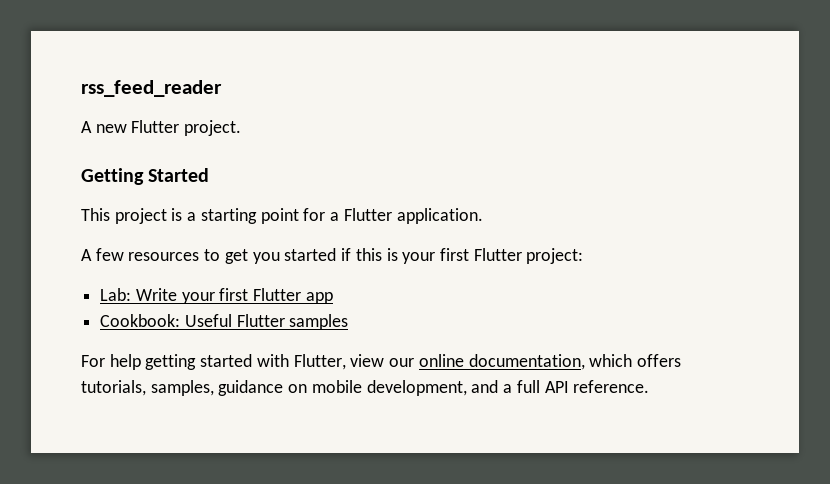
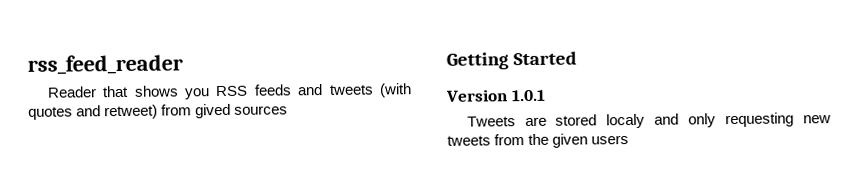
[81,120,242,136] [81,168,210,185] [81,208,483,224] [81,248,584,264] [100,288,333,304] [100,314,349,330] [81,354,681,370] [81,380,650,396] A new Flutter project. // Getting Started // This project is a starting point for a Flutter application. // A few resources to get you started if this is your first Flutter project: // Lab: Write your first Flutter app // Cookbook: Useful Flutter samples // For help getting started with Flutter, view our online documentation, which offers tutorials, samples, guidance on mobile development, and a full API reference. -> [46,83,413,100] [28,103,289,120] [446,51,578,70] [446,89,546,102] [466,112,831,129] [447,133,630,148] Reader that shows you RSS feeds and tweets (with quotes and retweet) from gived sources // Getting Started // Version 1.0.1 // Tweets are stored localy and only requesting new tweets from the given users

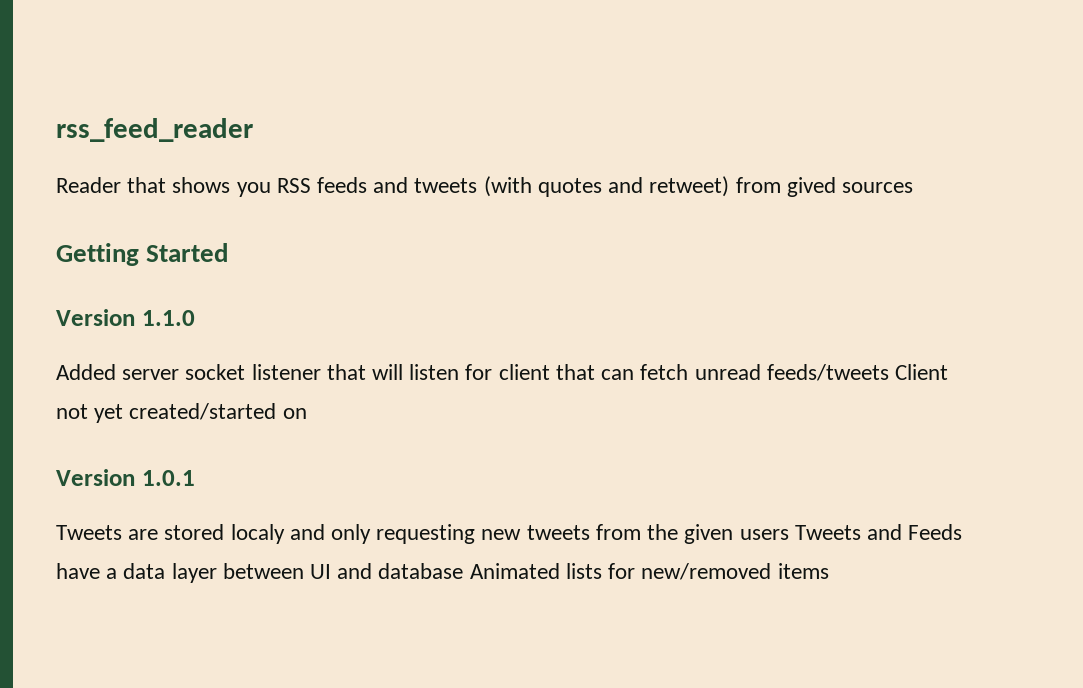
(578, 58) none -> [56,309,195,326] [56,364,948,381] [56,403,307,423] // Version 1.1.0 // Added server socket listener that will listen for client that can fetch unread feeds/tweets Client not yet created/started on
(630, 140) none -> [794,524,963,540] [56,563,829,583] Tweets and Feeds have a data layer between UI and database Animated lists for new/removed items

